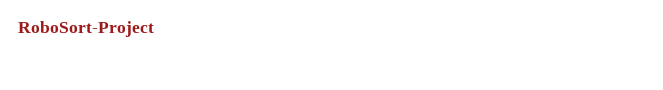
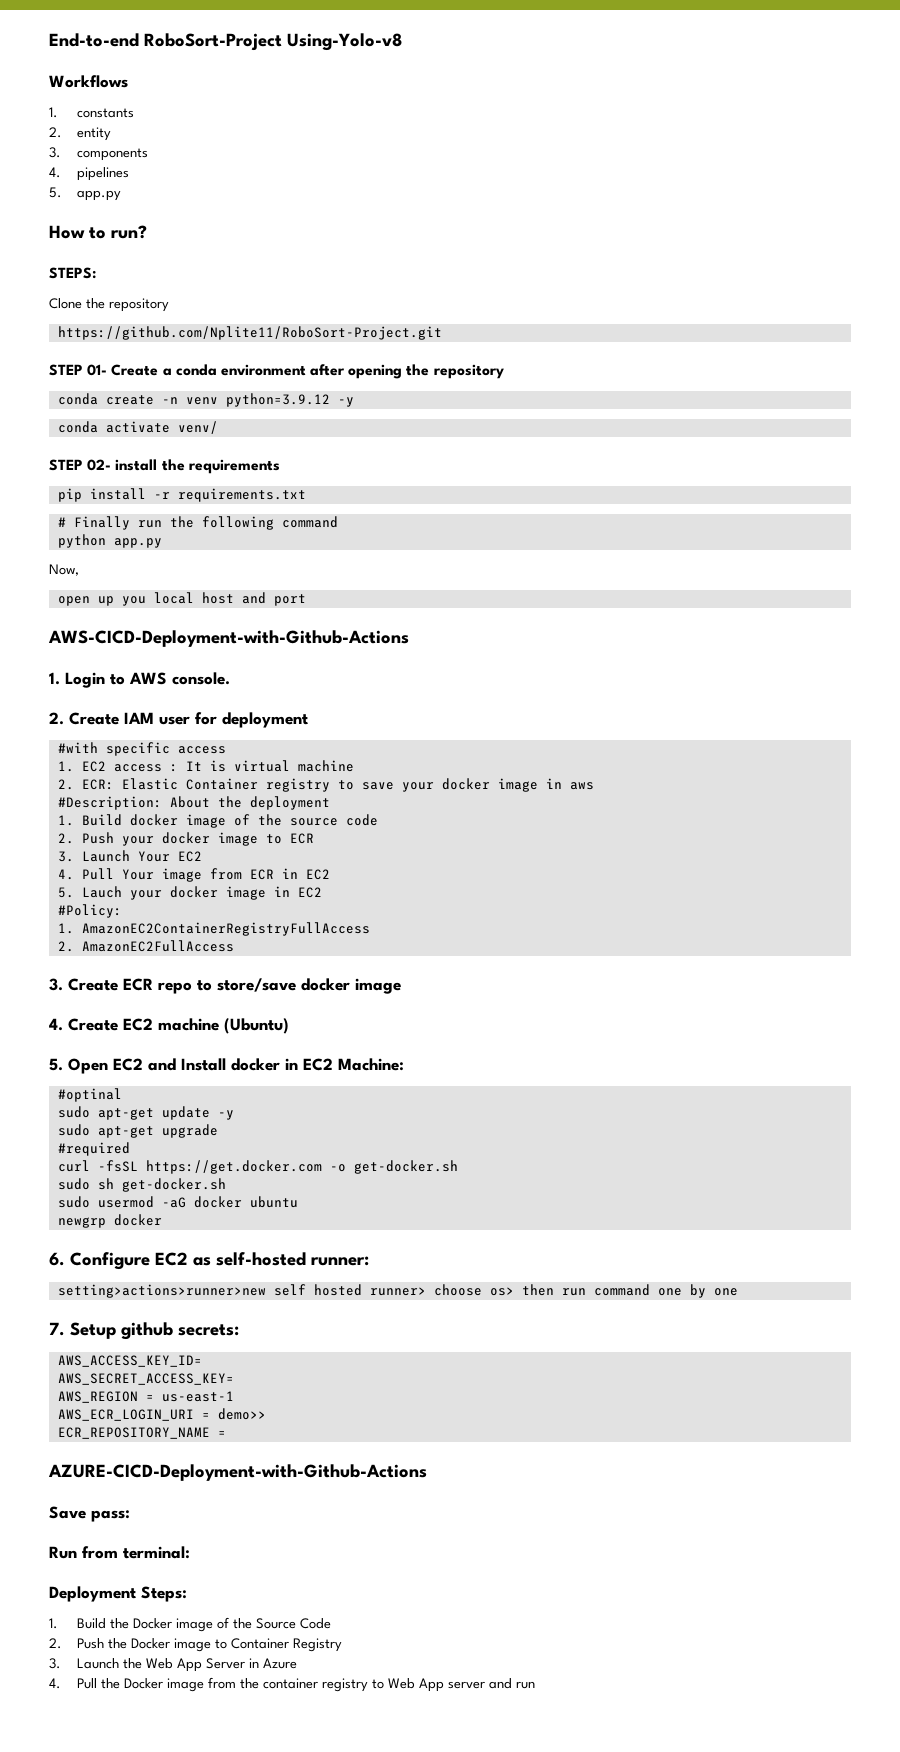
[18,21,154,37] RoboSort-Project -> [49,33,402,51] [49,75,128,88] [49,107,134,118] [49,127,111,141] [49,147,148,161] [49,167,129,181] [49,187,121,201] [49,225,147,239] [49,267,96,279] [49,298,169,312] [57,326,442,340] [49,364,504,379] [57,393,354,407] [57,421,218,434] [49,459,280,474] [57,488,306,502] [57,516,338,530] [57,534,162,548] [49,564,79,576] [57,592,306,606] [48,630,409,647] [49,672,230,688] [49,712,308,728] [57,742,226,756] [57,760,354,772] [57,778,594,792] [57,796,330,810] [57,814,378,828] [57,832,314,846] [57,850,202,862] [57,868,330,882] [57,886,322,900] [57,904,122,918] [57,922,370,936] [57,940,234,952] [49,978,401,994] [49,1018,289,1034] [49,1058,404,1074] [57,1088,122,1102] [57,1106,234,1120] [57,1124,218,1138] [57,1142,130,1156] [57,1160,458,1174] [57,1178,226,1192] [57,1196,298,1208] [57,1214,162,1228] [49,1252,369,1270] [57,1284,738,1298] [49,1322,239,1340] [57,1355,202,1367] [57,1373,234,1385] [57,1391,234,1403] [57,1408,266,1421] [57,1427,226,1439] [48,1464,427,1481] [49,1506,130,1522] [49,1546,190,1559] [49,1586,187,1602] [49,1617,331,1632] [49,1638,342,1652] [49,1658,297,1672] [49,1677,535,1692] End-to-end RoboSort-Project Using-Yolo-v8 // Workflows // 1. constants // 2. entity // 3. components // 4. pipelines // 5. app.py // How to run? // STEPS: // Clone the repository // https://github.com/Nplite11/RoboSort-Project.git // STEP 01- Create a conda environment after opening the repository // conda create -n venv python=3.9.12 -y // conda activate venv/ // STEP 02- install the requirements // pip install -r requirements.txt // # Finally run the following command // python app.py // Now, // open up you local host and port // AWS-CICD-Deployment-with-Github-Actions // 1. Login to AWS console. // 2. Create IAM user for deployment // #with specific access // 1. EC2 access : It is virtual machine // 2. ECR: Elastic Container registry to save your docker image in aws // #Description: About the deployment // 1. Build docker image of the source code // 2. Push your docker image to ECR // 3. Launch Your EC2 // 4. Pull Your image from ECR in EC2 // 5. Lauch your docker image in EC2 // #Policy: // 1. AmazonEC2ContainerRegistryFullAccess // 2. AmazonEC2FullAccess // 3. Create ECR repo to store/save docker image // 4. Create EC2 machine (Ubuntu) // 5. Open EC2 and Install docker in EC2 Machine: // #optinal // sudo apt-get update -y // sudo apt-get upgrade // #required // curl -fsSL https://get.docker.com -o get-docker.sh // sudo sh get-docker.sh // sudo usermod -aG docker ubuntu // newgrp docker // 6. Configure EC2 as self-hosted runner: // setting>actions>runner>new self hosted runner> choose os> then run command one by one // 7. Setup github secrets: // AWS_ACCESS_KEY_ID= // AWS_SECRET_ACCESS_KEY= // AWS_REGION = us-east-1 // AWS_ECR_LOGIN_URI = demo>> // ECR_REPOSITORY_NAME = // AZURE-CICD-Deployment-with-Github-Actions // Save pass: // Run from terminal: // Deployment Steps: // 1. Build the Docker image of the Source Code // 2. Push the Docker image to Container Registry // 3. Launch the Web App Server in Azure // 4. Pull the Docker image from the container registry to Web App server and run

